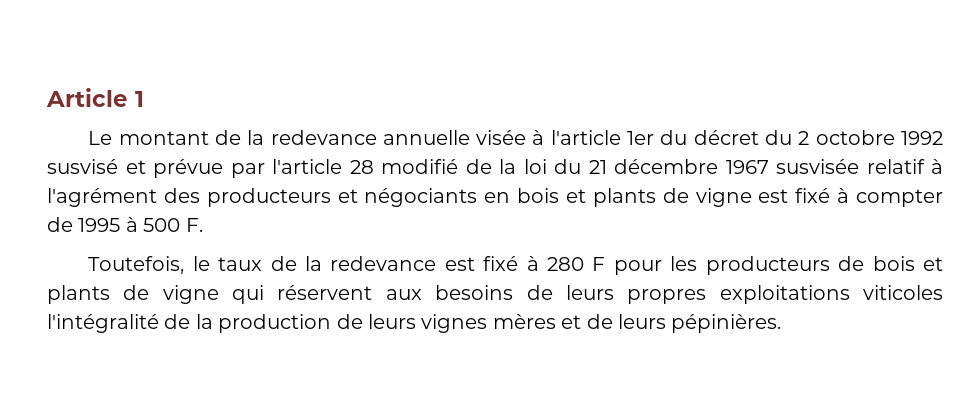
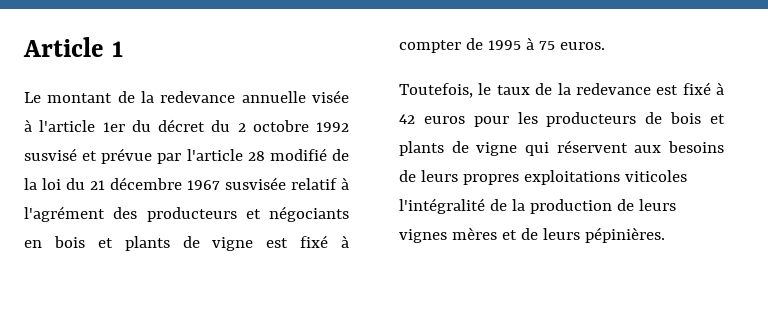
[143,218,203,232] 500 F. -> [538,41,605,50] 75 euros.
[547,257,606,271] 280 F -> [399,114,465,124] 42 euros

